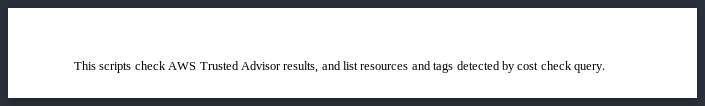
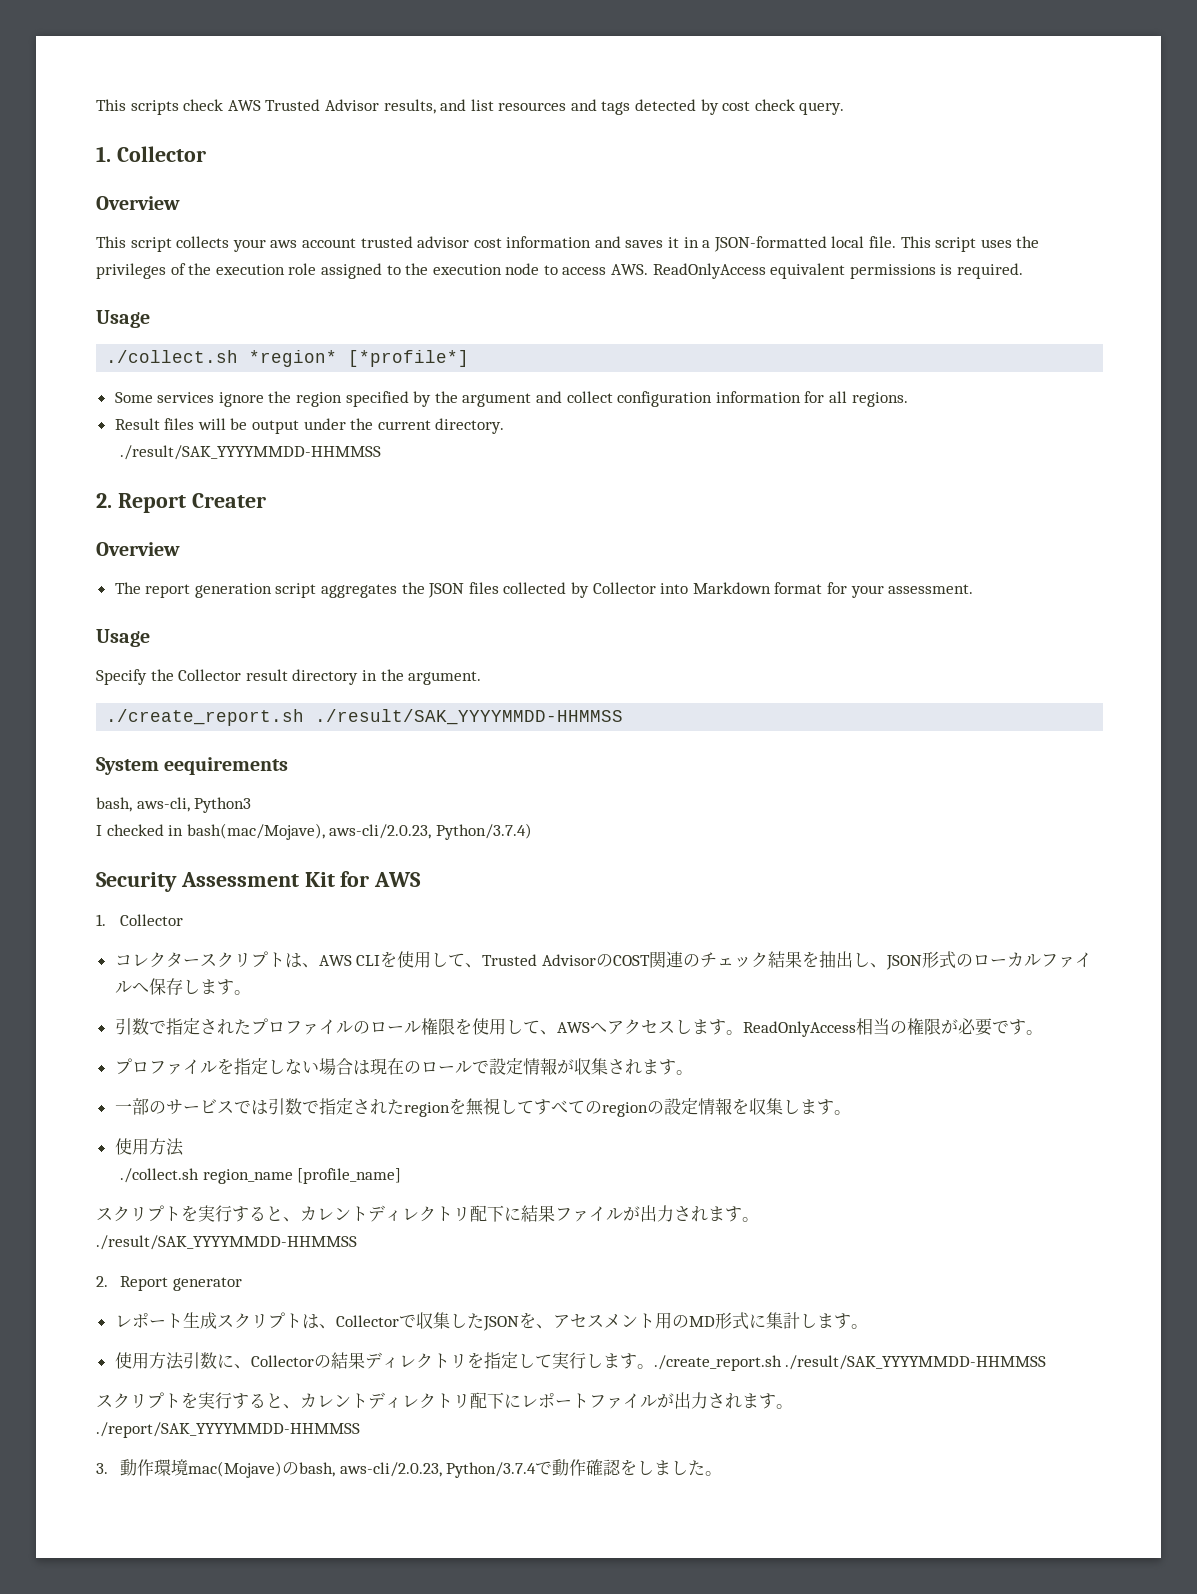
(605, 68) none -> [96,146,206,162] [96,196,180,210] [96,236,1040,252] [96,263,1024,279] [96,310,150,328] [106,350,470,367] [114,391,908,407] [114,418,505,434] [119,445,381,460] [96,493,266,513] [96,542,180,556] [114,582,974,598] [96,629,150,647] [96,669,482,685] [106,709,624,726] [96,757,289,775] [96,797,252,813] [96,823,532,840] [96,871,422,892] [96,914,183,926] [114,951,1092,970] [114,978,251,995] [114,1018,1043,1037] [114,1058,693,1075] [114,1098,851,1117] [114,1138,184,1156] [119,1168,402,1184] [96,1205,759,1222] [96,1235,357,1250] [96,1276,242,1291] [114,1312,868,1331] [114,1352,1047,1371] [96,1392,793,1409] [96,1422,360,1438] [96,1459,723,1478] // 1. Collector // Overview // This script collects your aws account trusted advisor cost information and saves it in a JSON-formatted local file. This script uses the privileges of the execution role assigned to the execution node to access AWS. ReadOnlyAccess equivalent permissions is required. // Usage // ./collect.sh *region* [*profile*] // Some services ignore the region specified by the argument and collect configuration information for all regions. // Result files will be output under the current directory. // ./result/SAK_YYYYMMDD-HHMMSS // 2. Report Creater // Overview // The report generation script aggregates the JSON files collected by Collector into Markdown format for your assessment. // Usage // Specify the Collector result directory in the argument. // ./create_report.sh ./result/SAK_YYYYMMDD-HHMMSS // System eequirements // bash, aws-cli, Python3 // I checked in bash(mac/Mojave), aws-cli/2.0.23, Python/3.7.4) // Security Assessment Kit for AWS // 1. Collector // コレクタースクリプトは、AWS CLIを使用して、Trusted AdvisorのCOST関連のチェック結果を抽出し、JSON形式のローカルファイルへ保存します。 // 引数で指定されたプロファイルのロール権限を使用して、AWSへアクセスします。ReadOnlyAccess相当の権限が必要です。 // プロファイルを指定しない場合は現在のロールで設定情報が収集されます。 // 一部のサービスでは引数で指定されたregionを無視してすべてのregionの設定情報を収集します。 // 使用方法 // ./collect.sh region_name [profile_name] // スクリプトを実行すると、カレントディレクトリ配下に結果ファイルが出力されます。 // ./result/SAK_YYYYMMDD-HHMMSS // 2. Report generator // レポート生成スクリプトは、Collectorで収集したJSONを、アセスメント用のMD形式に集計します。 // 使用方法引数に、Collectorの結果ディレクトリを指定して実行します。./create_report.sh ./result/SAK_YYYYMMDD-HHMMSS // スクリプトを実行すると、カレントディレクトリ配下にレポートファイルが出力されます。 // ./report/SAK_YYYYMMDD-HHMMSS // 3.動作環境mac(Mojave)のbash, aws-cli/2.0.23, Python/3.7.4で動作確認をしました。

